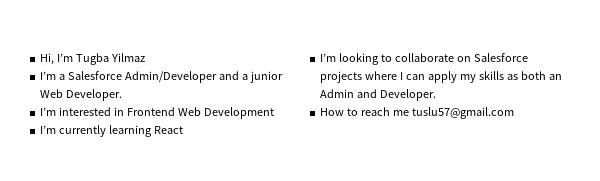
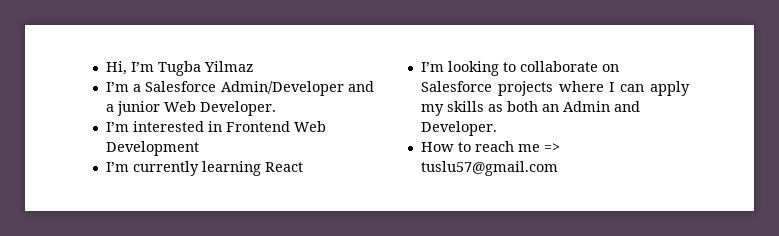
(410, 113) none -> [543,143,560,152] =>

